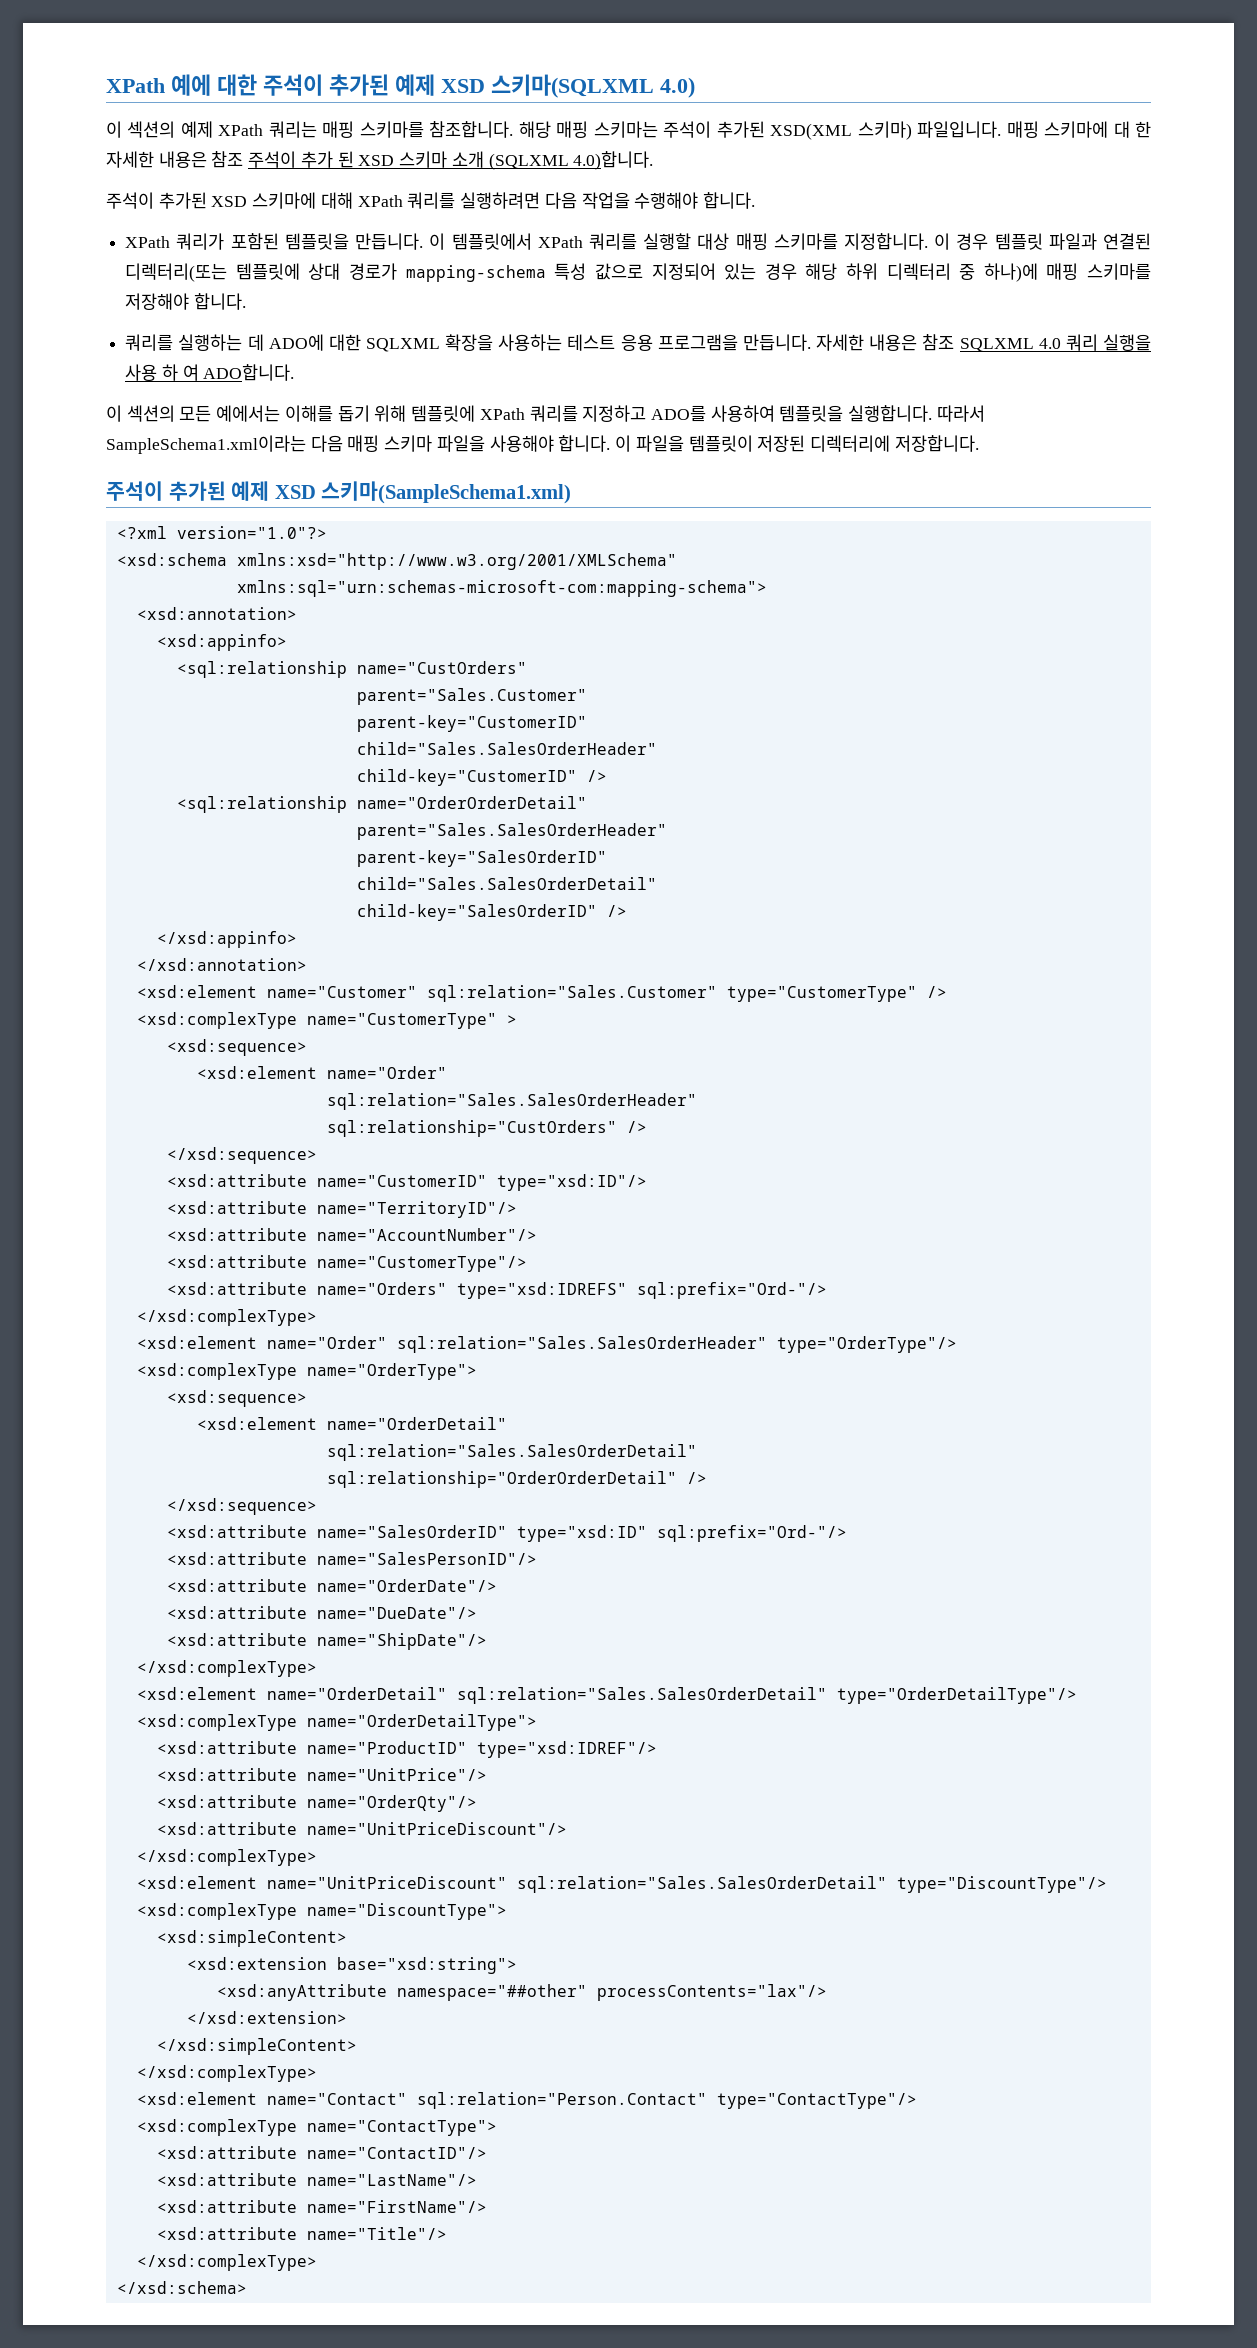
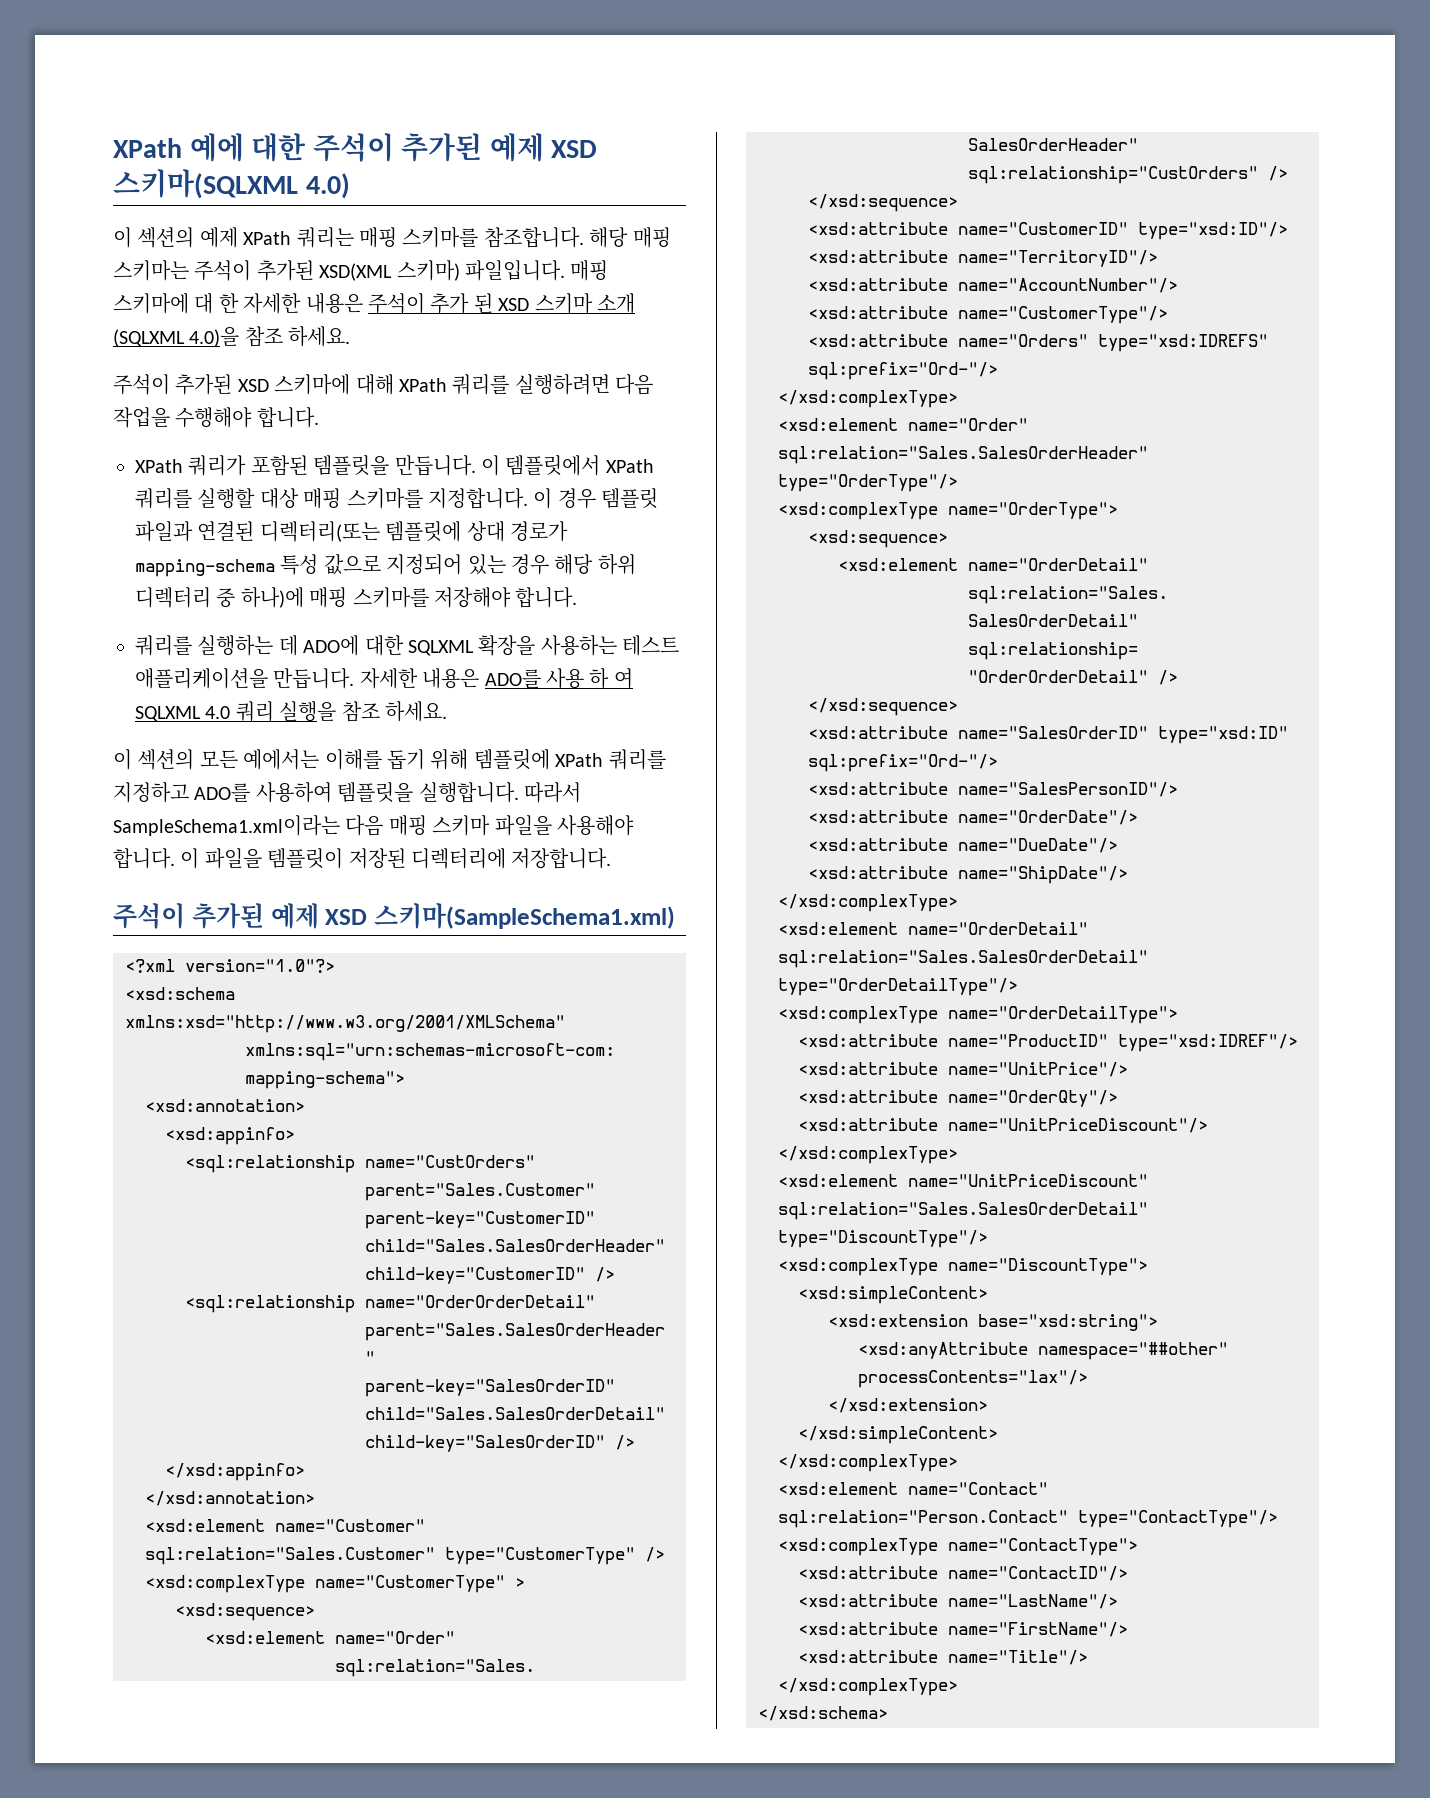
[211,151,244,168] 참조 -> (363, 303) none
[573,151,654,170] 4.0)합니다. -> [189,326,351,347] 4.0)을 참조 하세요.
[620,334,738,351] 응용 프로그램을 -> [135,668,268,689] 애플리케이션을
[922,334,1152,352] [125,364,295,381] 참조 SQLXML 4.0 쿼리 실행을 사용 하 여 ADO합니다. -> [484,668,633,689] [135,701,447,722] ADO를 사용 하 여 SQLXML 4.0 쿼리 실행을 참조 하세요.

